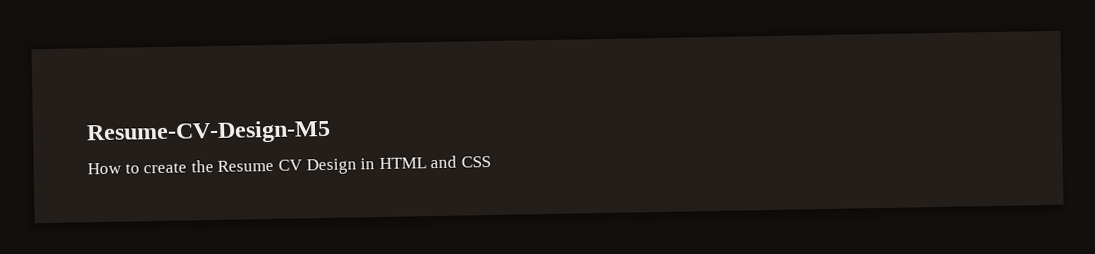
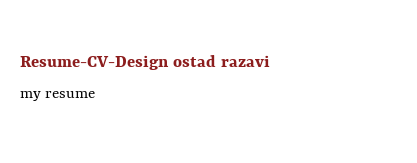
[86,119,331,146] [87,155,491,175] Resume-CV-Design-M5 // How to create the Resume CV Design in HTML and CSS -> [20,55,271,70] [20,91,96,101] Resume-CV-Design ostad razavi // my resume

